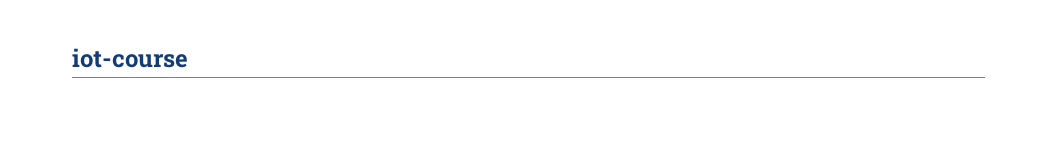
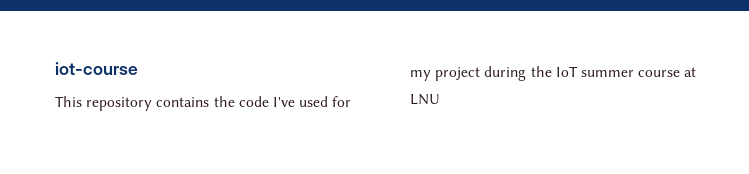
(188, 58) none -> [55,96,352,111] [410,66,697,81] [410,94,440,105] // This repository contains the code I've used for my project during the IoT summer course at LNU

